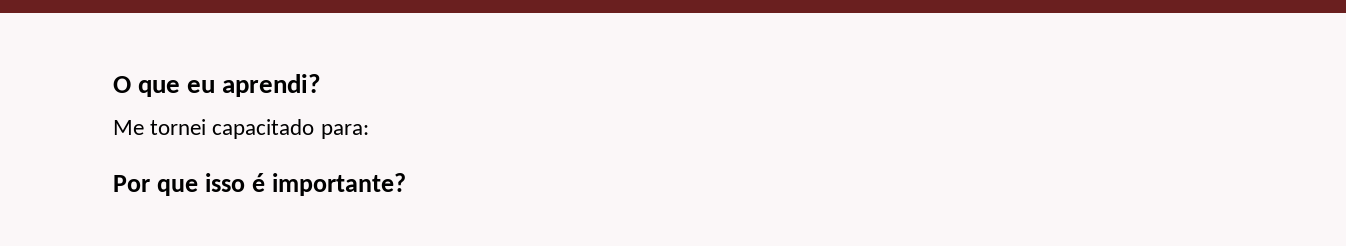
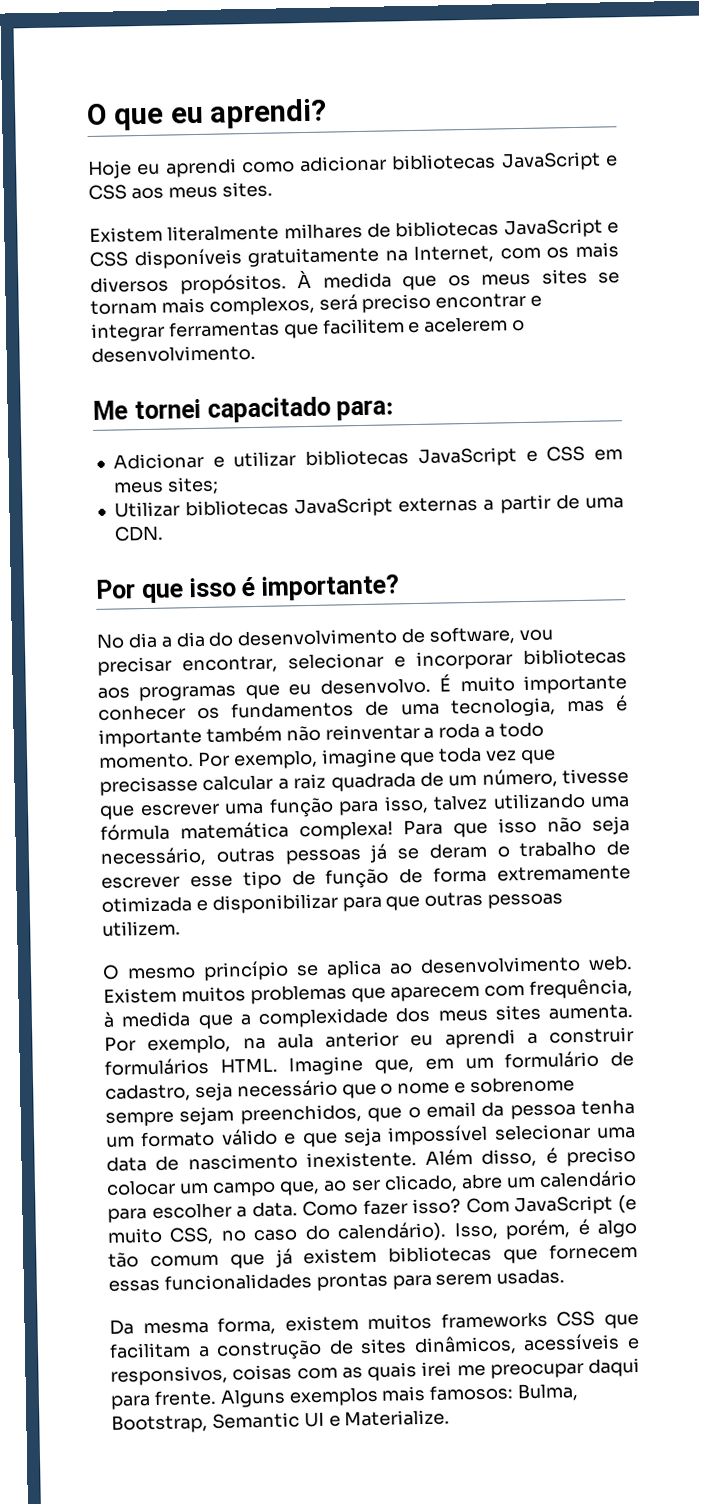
[113,119,369,139] Me tornei capacitado para: -> [88,151,618,179] [88,181,273,200] [89,218,619,243] [89,242,619,270] [90,268,620,295] [90,292,543,316] [91,316,526,342] [91,344,256,363] [92,396,395,423] [112,445,623,470] [112,476,219,495] [113,493,624,518] [113,525,164,542] Hoje eu aprendi como adicionar bibliotecas JavaScript e CSS aos meus sites. // Existem literalmente milhares de bibliotecas JavaScript e CSS disponíveis gratuitamente na Internet, com os mais diversos propósitos. À medida que os meus sites se tornam mais complexos, será preciso encontrar e integrar ferramentas que facilitem e acelerem o desenvolvimento. // Me tornei capacitado para: // Adicionar e utilizar bibliotecas JavaScript e CSS em meus sites; // Utilizar bibliotecas JavaScript externas a partir de uma CDN.
(406, 184) none -> [96,626,553,649] [97,648,627,676] [97,673,628,702] [98,695,629,721] [98,721,545,748] [98,746,557,770] [99,768,629,796] [99,792,630,820] [100,816,630,841] [100,840,630,867] [101,865,632,890] [101,891,564,914] [102,920,181,937] [102,955,633,981] [103,978,633,1005] [103,1004,633,1030] [104,1027,634,1055] [104,1050,634,1076] [105,1076,576,1102] [105,1099,635,1127] [106,1123,636,1148] [106,1147,636,1172] [106,1170,637,1197] [107,1195,637,1223] [107,1218,638,1245] [108,1243,639,1269] [108,1268,566,1292] [109,1310,639,1335] [109,1333,640,1361] [110,1358,640,1386] [110,1383,580,1410] [111,1409,451,1434] // No dia a dia do desenvolvimento de software, vou precisar encontrar, selecionar e incorporar bibliotecas aos programas que eu desenvolvo. É muito importante conhecer os fundamentos de uma tecnologia, mas é importante também não reinventar a roda a todo momento. Por exemplo, imagine que toda vez que precisasse calcular a raiz quadrada de um número, tivesse que escrever uma função para isso, talvez utilizando uma fórmula matemática complexa! Para que isso não seja necessário, outras pessoas já se deram o trabalho de escrever esse tipo de função de forma extremamente otimizada e disponibilizar para que outras pessoas utilizem. // O mesmo princípio se aplica ao desenvolvimento web. Existem muitos problemas que aparecem com frequência, à medida que a complexidade dos meus sites aumenta. Por exemplo, na aula anterior eu aprendi a construir formulários HTML. Imagine que, em um formulário de cadastro, seja necessário que o nome e sobrenome sempre sejam preenchidos, que o email da pessoa tenha um formato válido e que seja impossível selecionar uma data de nascimento inexistente. Além disso, é preciso colocar um campo que, ao ser clicado, abre um calendário para escolher a data. Como fazer isso? Com JavaScript (e muito CSS, no caso do calendário). Isso, porém, é algo tão comum que já existem bibliotecas que fornecem essas funcionalidades prontas para serem usadas. // Da mesma forma, existem muitos frameworks CSS que facilitam a construção de sites dinâmicos, acessíveis e responsivos, coisas com as quais irei me preocupar daqui para frente. Alguns exemplos mais famosos: Bulma, Bootstrap, Semantic UI e Materialize.

